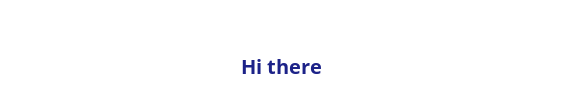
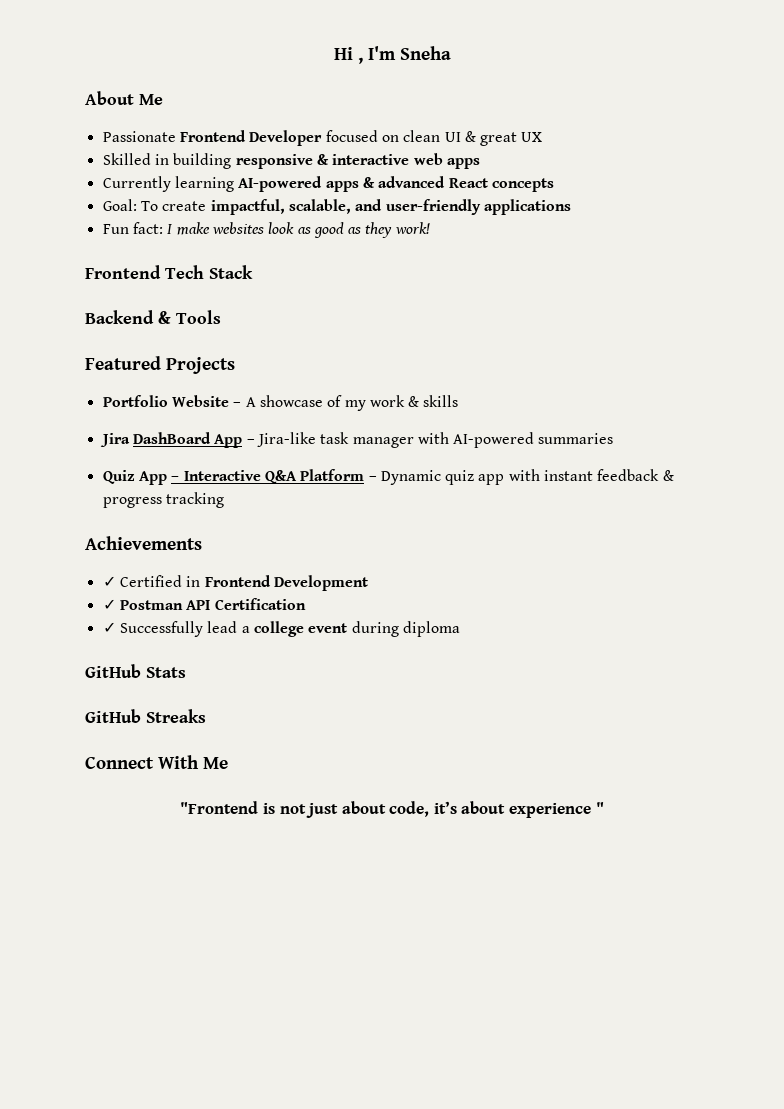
[267,59,323,74] there -> [357,46,451,64] [85,91,163,105] [102,130,543,146] [102,153,480,169] [102,176,554,192] [102,199,571,215] [102,222,430,238] [85,265,253,279] [85,310,221,324] [85,356,235,374] [102,395,459,411] [99,432,614,448] [102,469,674,485] [102,492,224,508] [85,536,202,550] [102,575,368,591] [102,598,306,610] [102,621,460,637] [85,664,186,678] [85,709,206,723] [85,755,228,769] [180,801,604,818] , I'm Sneha // About Me // Passionate Frontend Developer focused on clean UI & great UX // Skilled in building responsive & interactive web apps // Currently learning AI-powered apps & advanced React concepts // Goal: To create impactful, scalable, and user-friendly applications // Fun fact: I make websites look as good as they work! // Frontend Tech Stack // Backend & Tools // Featured Projects // Portfolio Website – A showcase of my work & skills // Jira DashBoard App – Jira-like task manager with AI-powered summaries // Quiz App – Interactive Q&A Platform – Dynamic quiz app with instant feedback & progress tracking // Achievements // ✓ Certified in Frontend Development // ✓ Postman API Certification // ✓ Successfully lead a college event during diploma // GitHub Stats // GitHub Streaks // Connect With Me // "Frontend is not just about code, it’s about experience "

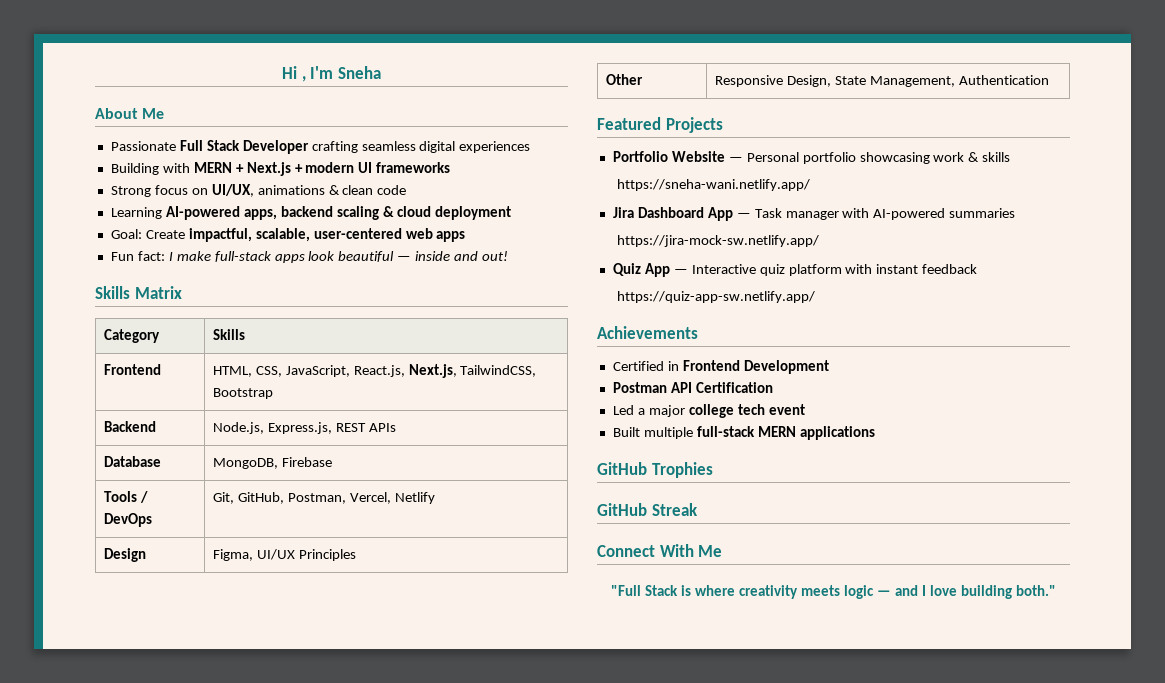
[179,130,543,146] [102,153,480,169] [102,176,554,192] [102,199,571,215] [102,222,430,238] [85,265,253,279] [85,310,221,324] Frontend Developer focused on clean UI & great UX // Skilled in building responsive & interactive web apps // Currently learning AI-powered apps & advanced React concepts // Goal: To create impactful, scalable, and user-friendly applications // Fun fact: I make websites look as good as they work! // Frontend Tech Stack // Backend & Tools -> [179,140,531,154] [110,162,451,176] [110,184,407,197] [110,206,512,220] [110,228,466,242] [110,251,509,263] [95,286,182,299] [103,329,160,343] [212,329,245,340] [103,364,161,375] [212,364,537,378] [212,388,273,399] [103,421,156,432] [212,422,396,434] [103,456,161,467] [212,457,332,469] [103,491,148,503] [103,513,152,527] [212,492,435,504] [103,548,146,562] [212,549,356,561] [605,74,643,85] [714,75,1049,87] Full Stack Developer crafting seamless digital experiences // Building with MERN + Next.js + modern UI frameworks // Strong focus on UI/UX, animations & clean code // Learning AI-powered apps, backend scaling & cloud deployment // Goal: Create impactful, scalable, user-centered web apps // Fun fact: I make full-stack apps look beautiful — inside and out! // Skills Matrix // Category | Skills // Frontend | HTML, CSS, JavaScript, React.js, Next.js, TailwindCSS, Bootstrap // Backend | Node.js, Express.js, REST APIs // Database | MongoDB, Firebase // Tools / DevOps | Git, GitHub, Postman, Vercel, Netlify // Design | Figma, UI/UX Principles // Other | Responsive Design, State Management, Authentication
[233,395,366,411] – A showcase of my -> [728,152,930,164] — Personal portfolio showcasing
(459, 401) none -> [617,179,811,191] // https://sneha-wani.netlify.app/
[132,432,350,448] DashBoard App – Jira-like task -> [637,207,782,221] Dashboard App — Task
(614, 438) none -> [617,235,820,247] // https://jira-mock-sw.netlify.app/
[171,469,505,485] – Interactive Q&A Platform – Dynamic quiz app -> [673,264,842,276] — Interactive quiz platform
[662,470,674,481] [102,492,224,508] & progress tracking -> [617,291,816,303] // https://quiz-app-sw.netlify.app/
[102,576,116,587] ✓ -> (698, 332) none
[102,599,116,610] ✓ -> (829, 367) none
[102,621,460,637] [85,664,186,678] [85,709,206,723] ✓ Successfully lead a college event during diploma // GitHub Stats // GitHub Streaks -> [612,404,805,418] [612,426,875,440] [597,462,713,478] [597,503,698,516] Led a major college tech event // Built multiple full-stack MERN applications // GitHub Trophies // GitHub Streak
[180,801,604,818] "Frontend is not just about code, it’s about experience " -> [610,585,1057,599] "Full Stack is where creativity meets logic — and I love building both."

